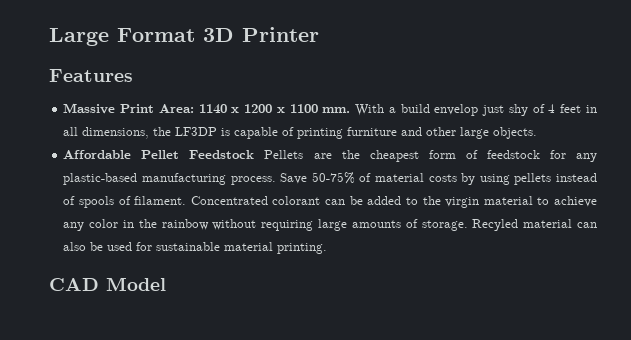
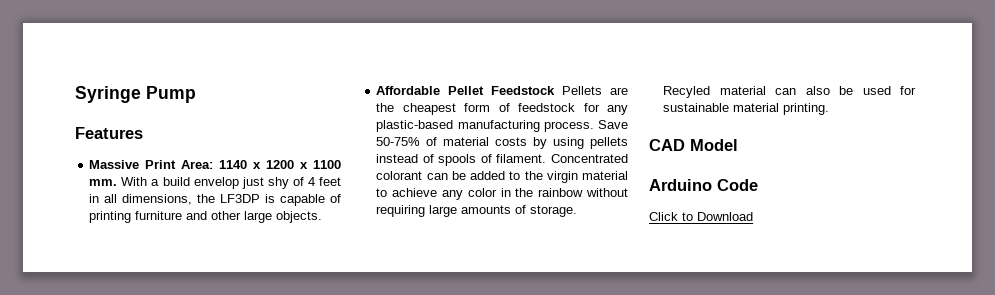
[49,27,319,46] Large Format 3D Printer -> [75,86,196,103] Syringe Pump
(166, 284) none -> [649,179,758,191] [649,212,753,221] // Arduino Code // Click to Download

